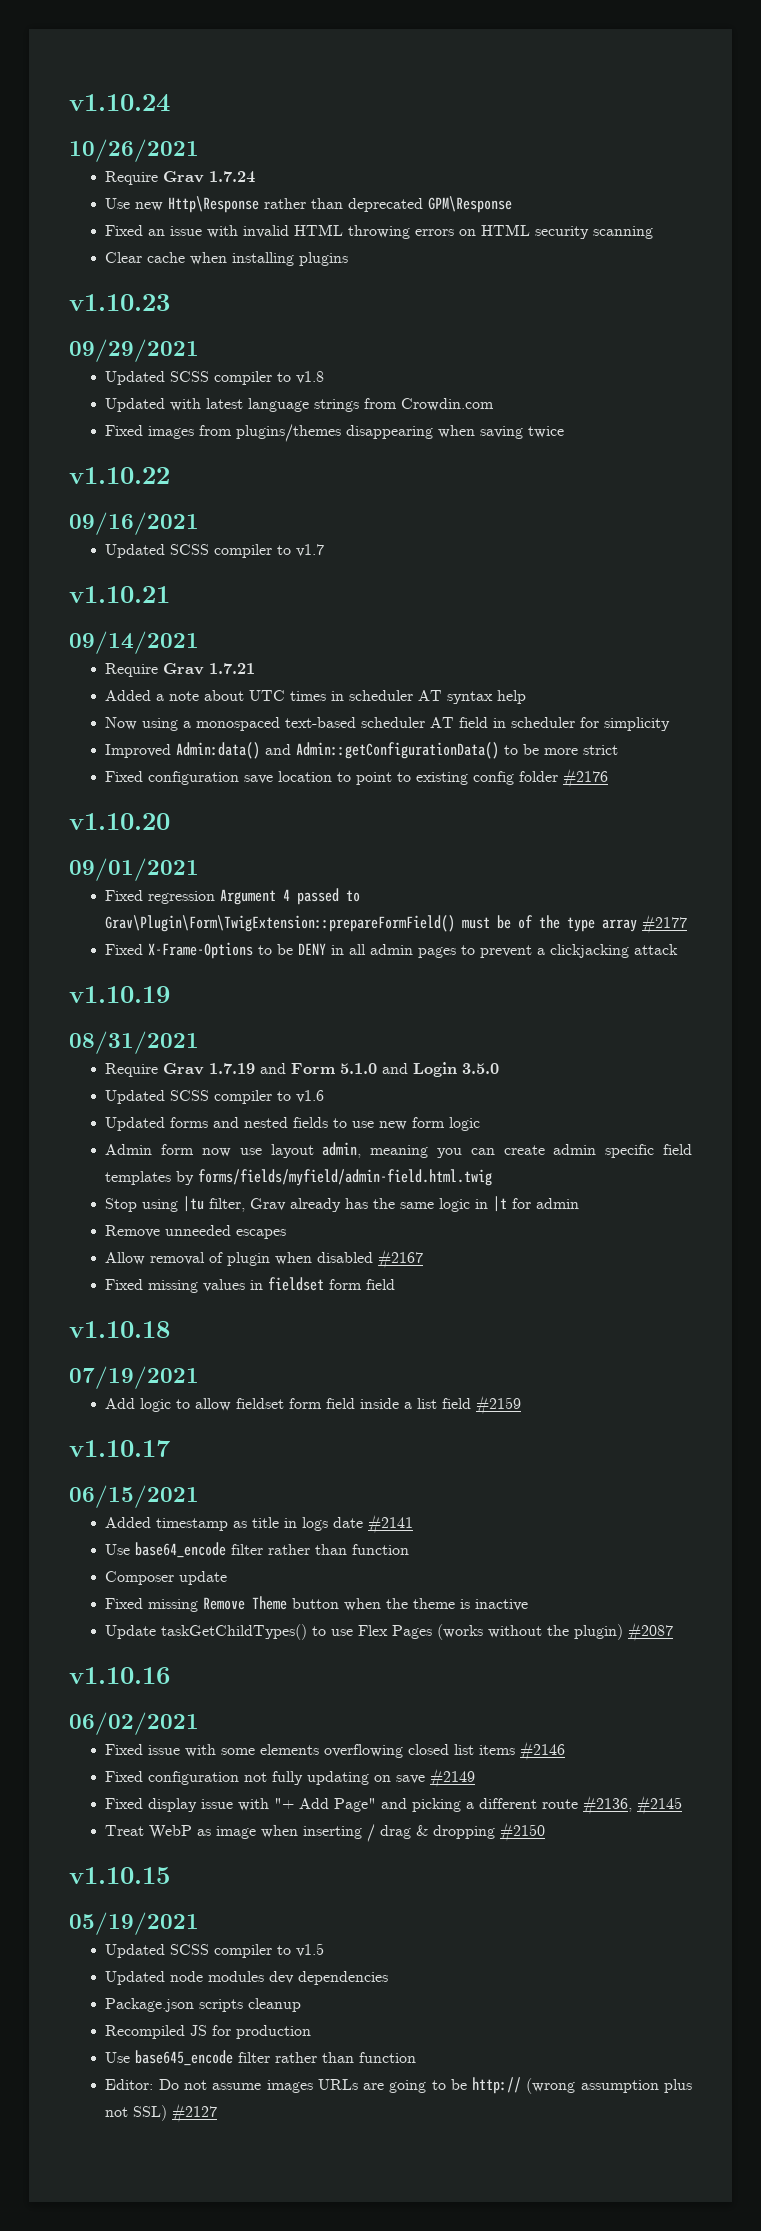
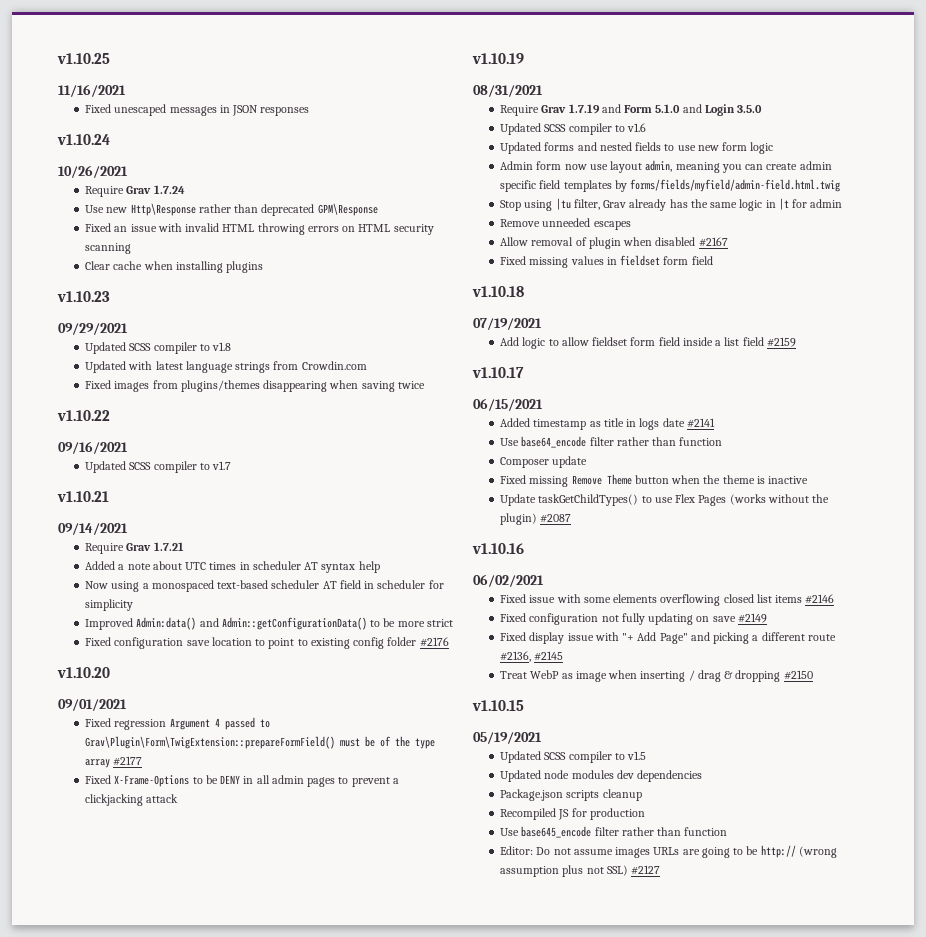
(69, 103) none -> [57,53,110,64] [58,84,126,97] [85,104,310,116] v1.10.25 // 11/16/2021 // Fixed unescaped messages in JSON responses //

